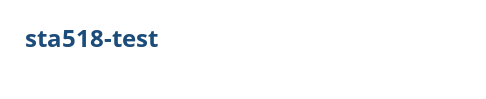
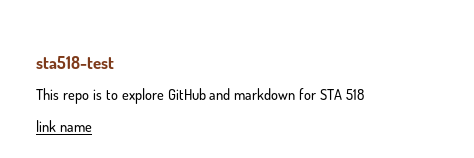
(158, 38) none -> [36,88,365,104] [36,120,92,132] // This repo is to explore GitHub and markdown for STA 518 // link name

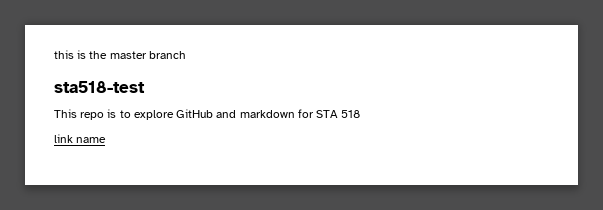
(36, 62) none -> [54,50,186,59] this is the master branch //

